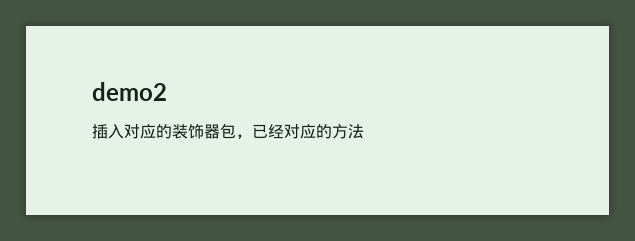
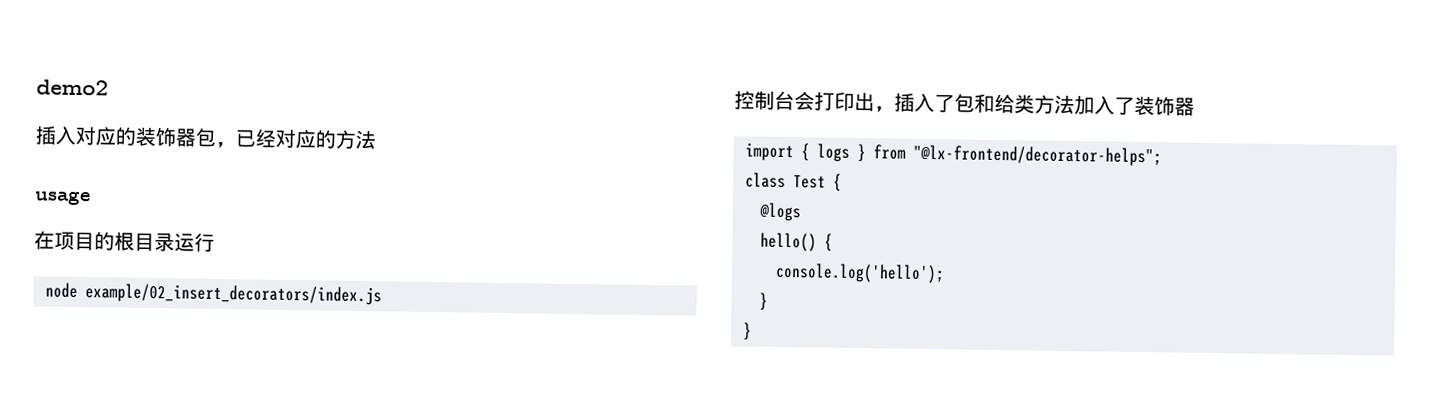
(364, 131) none -> [34,190,91,206] [34,230,215,252] [45,282,382,306] [734,90,1195,116] [745,142,1162,167] [745,172,842,192] [759,202,801,222] [760,232,833,252] [775,262,945,284] [759,292,768,311] [743,322,752,341] // usage // 在项目的根目录运行 // node example/02_insert_decorators/index.js // 控制台会打印出，插入了包和给类方法加入了装饰器 // import { logs } from "@lx-frontend/decorator-helps"; // class Test { // @logs // hello() { // console.log('hello'); // } // }

